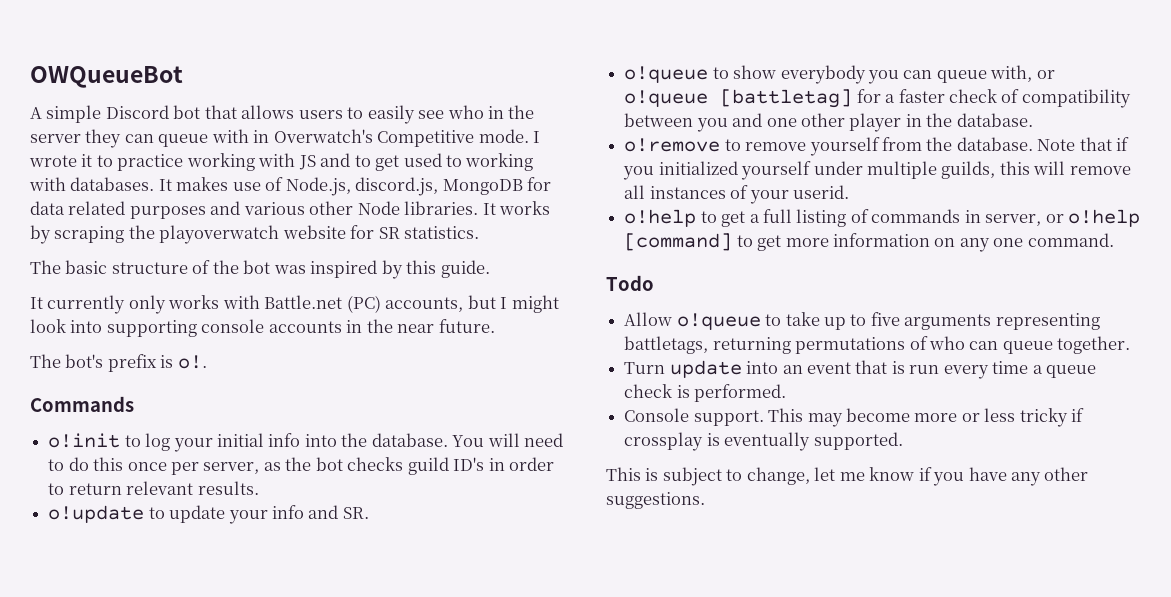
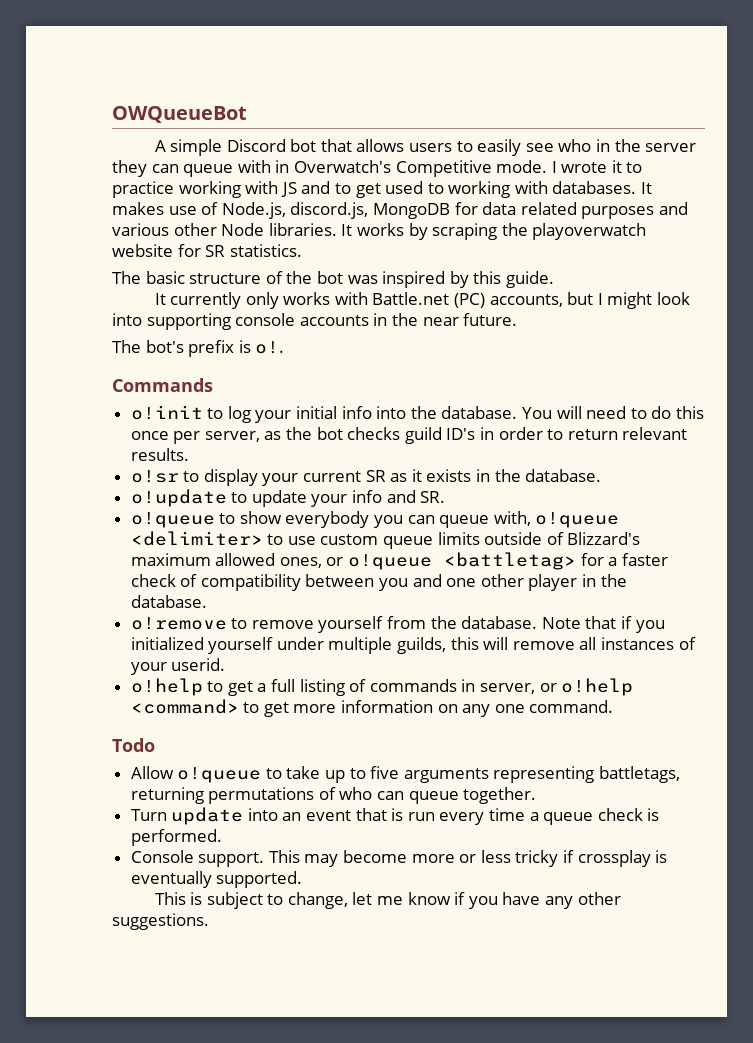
(259, 488) none -> [130,469,602,486] // o!sr to display your current SR as it exists in the database.
(1033, 73) none -> [535,512,620,528] [130,531,641,549] [130,553,322,568] o!queue <delimiter> to use custom queue limits outside of Blizzard's maximum allowed ones,
[720,89,853,108] [battletag] -> [444,552,577,570] <battletag>
[624,233,733,251] [command] -> [130,699,239,714] <command>

